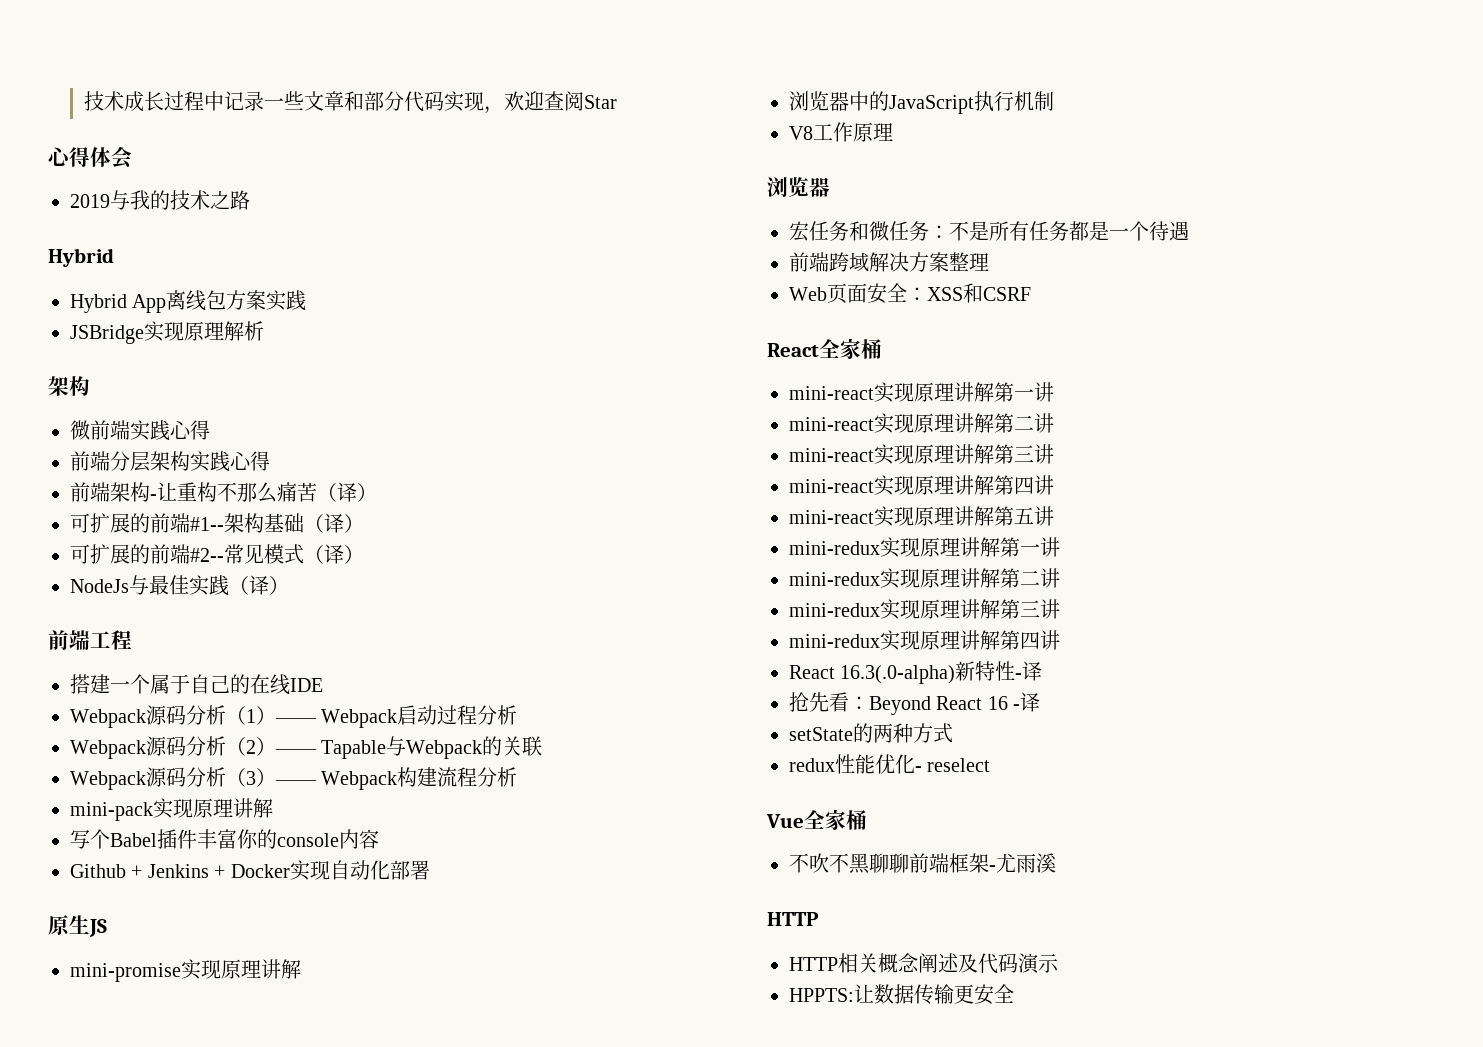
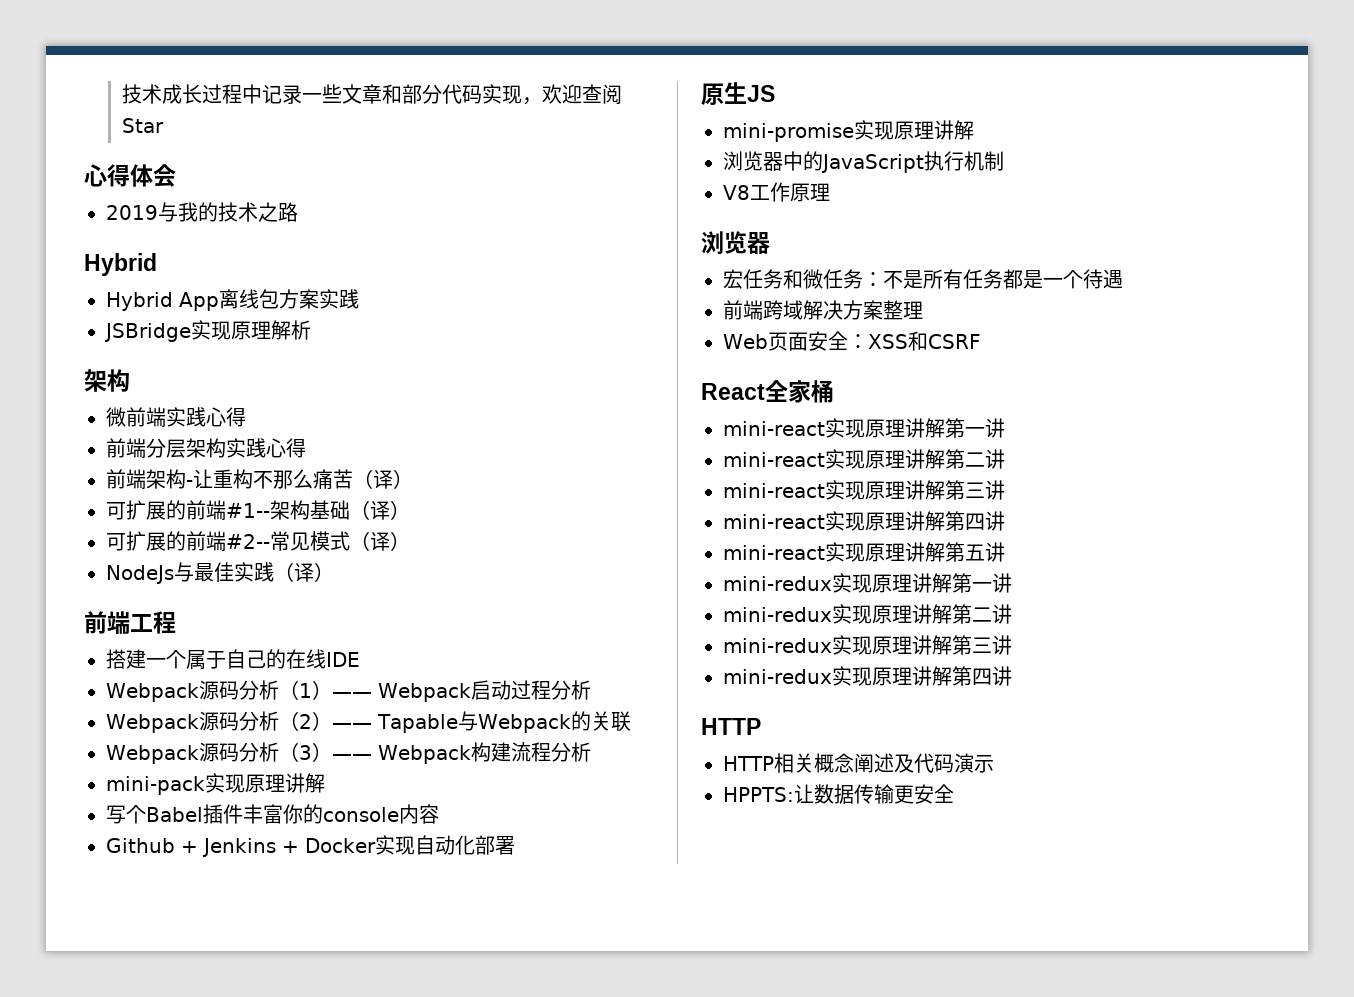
[789,661,1043,684] [789,692,1041,715] [789,723,953,743] [789,754,991,774] [766,809,867,830] [789,853,1056,874] // React 16.3(.0-alpha)新特性-译 // 抢先看：Beyond React 16 -译 // setState的两种方式 // redux性能优化- reselect // Vue全家桶 // 不吹不黑聊聊前端框架-尤雨溪 -> (1012, 676) none

